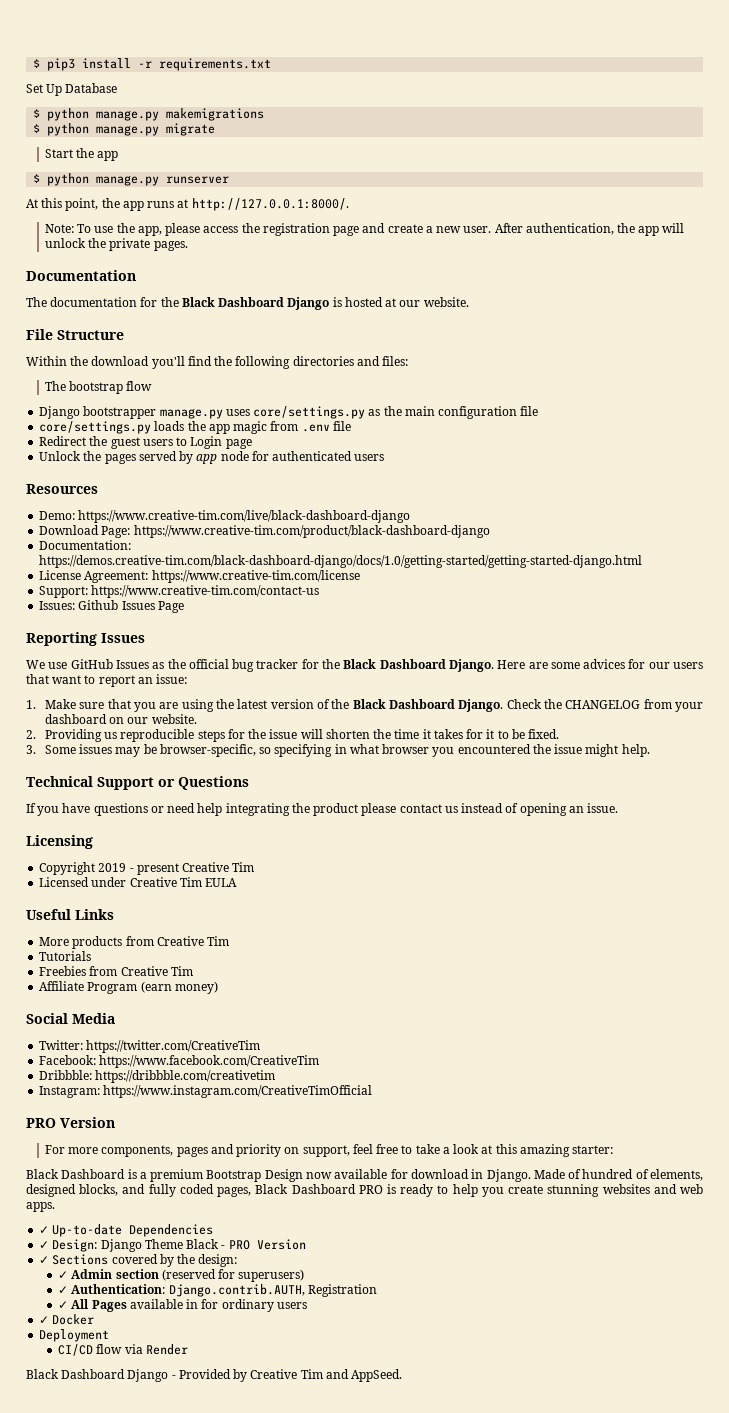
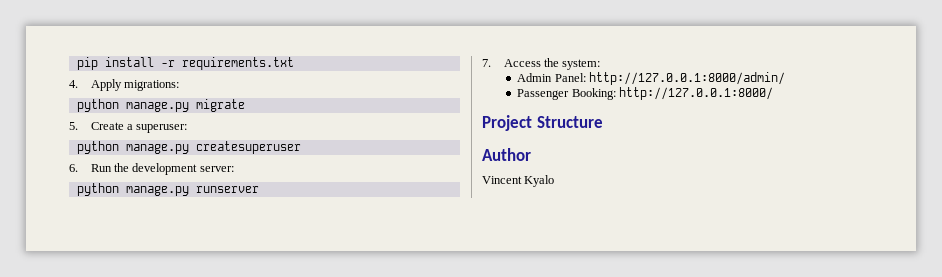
[33,58,76,71] $ pip3 -> [76,57,98,70] pip
[26,83,118,96] [33,108,265,121] [33,123,216,136] [44,148,119,161] [33,173,230,186] [26,198,349,211] [44,223,685,236] [44,238,188,251] [26,270,136,281] [26,297,469,310] [26,329,124,340] [26,356,409,369] [44,381,153,394] [39,406,539,419] [39,421,351,434] [39,436,252,449] [39,451,385,464] [26,484,98,494] [39,510,411,523] [39,525,490,538] [39,540,132,550] [39,555,643,568] [39,570,360,583] [39,585,320,598] [39,600,184,613] [26,632,145,646] [26,659,703,672] [26,674,188,687] [26,699,704,712] [44,714,197,724] [26,729,560,742] [26,744,650,757] [26,776,249,790] [26,803,619,816] [26,835,93,849] [39,862,255,875] [39,877,238,887] [26,909,114,920] [39,936,230,949] [39,951,92,961] [39,966,193,976] [39,981,218,994] [26,1013,115,1024] [39,1040,261,1053] [39,1055,320,1068] [39,1070,276,1083] [39,1085,373,1098] [26,1117,115,1128] [44,1144,614,1157] [26,1169,703,1182] [26,1184,703,1197] [26,1202,55,1212] [39,1224,214,1237] [39,1239,306,1252] [39,1254,238,1267] [58,1269,305,1282] [58,1284,377,1297] [58,1299,307,1312] [39,1314,95,1325] [39,1329,110,1342] [58,1344,188,1356] [26,1369,403,1382] Set Up Database // $ python manage.py makemigrations // $ python manage.py migrate // Start the app // $ python manage.py runserver // At this point, the app runs at http://127.0.0.1:8000/. // Note: To use the app, please access the registration page and create a new user. After authentication, the app will unlock the private pages. // Documentation // The documentation for the Black Dashboard Django is hosted at our website. // File Structure // Within the download you'll find the following directories and files: // The bootstrap flow // Django bootstrapper manage.py uses core/settings.py as the main configuration file // core/settings.py loads the app magic from .env file // Redirect the guest users to Login page // Unlock the pages served by app node for authenticated users // Resources // Demo: https://www.creative-tim.com/live/black-dashboard-django // Download Page: https://www.creative-tim.com/product/black-dashboard-django // Documentation: https://demos.creative-tim.com/black-dashboard-django/docs/1.0/getting-started/getting-started-django.html // License Agreement: https://www.creative-tim.com/license // Support: https://www.creative-tim.com/contact-us // Issues: Github Issues Page // Reporting Issues // We use GitHub Issues as the official bug tracker for the Black Dashboard Django. Here are some advices for our users that want to report an issue: // 1. Make sure that you are using the latest version of the Black Dashboard Django. Check the CHANGELOG from your dashboard on our website. // 2. Providing us reproducible steps for the issue will shorten the time it takes for it to be fixed. // 3. Some issues may be browser-specific, so specifying in what browser you encountered the issue might help. // Technical Support or Questions // If you have questions or need help integrating the product please contact us instead of opening an issue. // Licensing // Copyright 2019 - present Creative Tim // Licensed under Creative Tim EULA // Useful Links // More products from Creative Tim // Tutorials // Freebies from Creative Tim // Affiliate Program (earn money) // Social Media // Twitter: https://twitter.com/CreativeTim // Facebook: https://www.facebook.com/CreativeTim // Dribbble: https://dribbble.com/creativetim // Instagram: https://www.instagram.com/CreativeTimOfficial // PRO Version // For more components, pages and priority on support, feel free to take a look at this amazing starter: // Black Dashboard is a premium Bootstrap Design now available for download in Django. Made of hundred of elements, designed blocks, and fully coded pages, Black Dashboard PRO is ready to help you create stunning websites and web apps. // ✓ Up-to-date Dependencies // ✓ Design: Django Theme Black - PRO Version // ✓ Sections covered by the design: // ✓ Admin section (reserved for superusers) // ✓ Authentication: Django.contrib.AUTH, Registration // ✓ All Pages available in for ordinary users // ✓ Docker // Deployment // CI/CD flow via Render // Black Dashboard Django - Provided by Creative Tim and AppSeed. -> [69,79,179,91] [76,99,245,112] [69,122,188,133] [76,141,301,154] [69,163,234,175] [76,183,259,196] [482,58,601,70] [517,72,786,85] [517,87,774,100] [482,115,603,131] [482,148,531,161] [482,175,555,187] 4. Apply migrations: // python manage.py migrate // 5. Create a superuser: // python manage.py createsuperuser // 6. Run the development server: // python manage.py runserver // 7. Access the system: // Admin Panel: http://127.0.0.1:8000/admin/ // Passenger Booking: http://127.0.0.1:8000/ // Project Structure // Author // Vincent Kyalo

